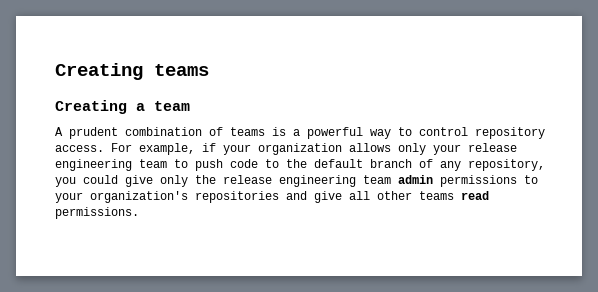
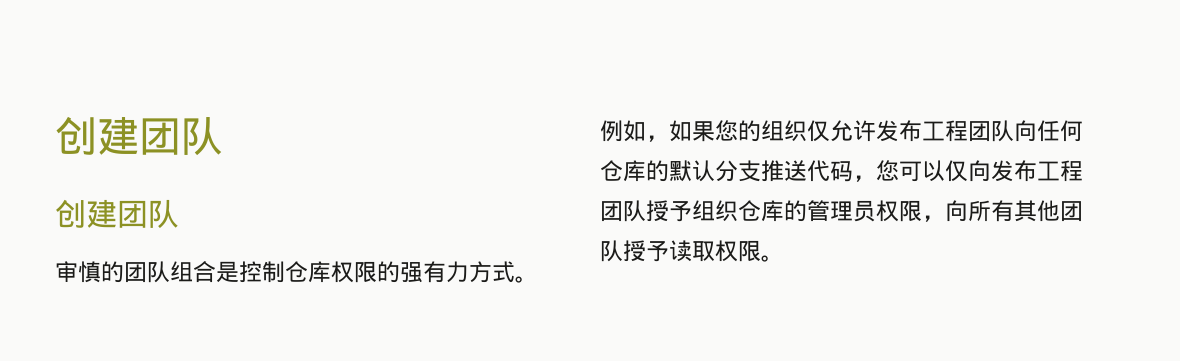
[55,63,209,80] [55,100,190,114] [55,127,545,139] [55,143,517,155] [55,159,545,171] [55,175,538,187] [55,191,489,203] [55,207,139,219] Creating teams // Creating a team // A prudent combination of teams is a powerful way to control repository access. For example, if your organization allows only your release engineering team to push code to the default branch of any repository, you could give only the release engineering team admin permissions to your organization's repositories and give all other teams read permissions. -> [55,116,223,156] [55,199,179,229] [55,261,538,283] [600,120,1083,142] [600,160,1083,182] [600,200,1083,222] [600,240,784,262] 创建团队 // 创建团队 // 审慎的团队组合是控制仓库权限的强有力方式。例如，如果您的组织仅允许发布工程团队向任何仓库的默认分支推送代码，您可以仅向发布工程团队授予组织仓库的管理员权限，向所有其他团队授予读取权限。

